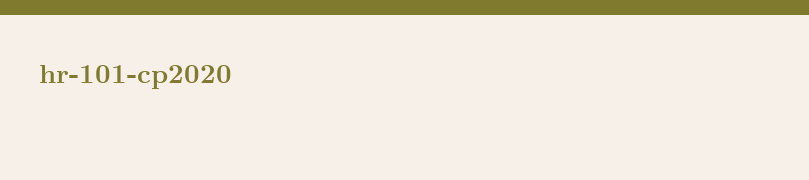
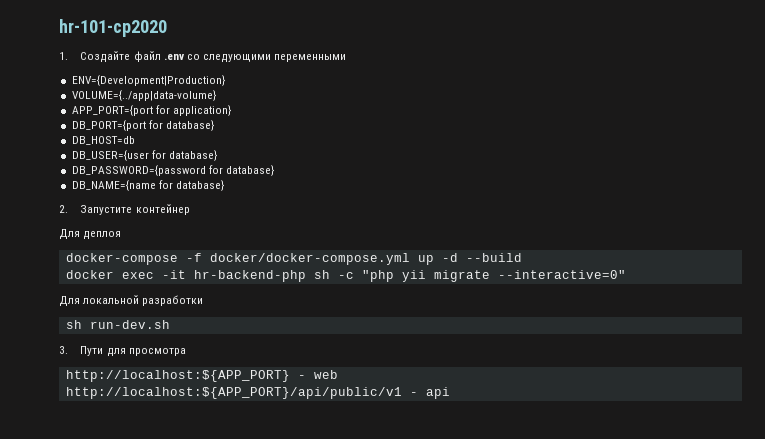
(232, 77) none -> [59,51,346,63] [71,75,225,86] [71,90,216,101] [71,105,231,116] [71,120,214,131] [71,136,135,145] [71,150,217,161] [71,165,274,176] [71,180,224,191] [59,204,190,215] [59,229,122,240] [65,253,522,265] [65,270,626,282] [59,295,204,307] [65,320,170,329] [59,346,186,357] [65,370,338,382] [65,387,450,399] // 1. Создайте файл .env со следующими переменными // ENV={Development|Production} // VOLUME={../app|data-volume} // APP_PORT={port for application} // DB_PORT={port for database} // DB_HOST=db // DB_USER={user for database} // DB_PASSWORD={password for database} // DB_NAME={name for database} // 2. Запустите контейнер // Для деплоя // docker-compose -f docker/docker-compose.yml up -d --build // docker exec -it hr-backend-php sh -c "php yii migrate --interactive=0" // Для локальной разработки // sh run-dev.sh // 3. Пути для просмотра // http://localhost:${APP_PORT} - web // http://localhost:${APP_PORT}/api/public/v1 - api

